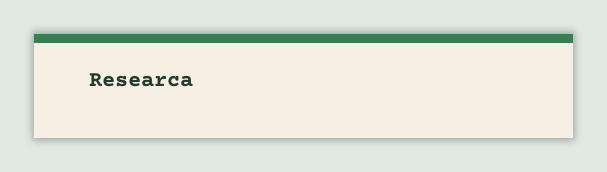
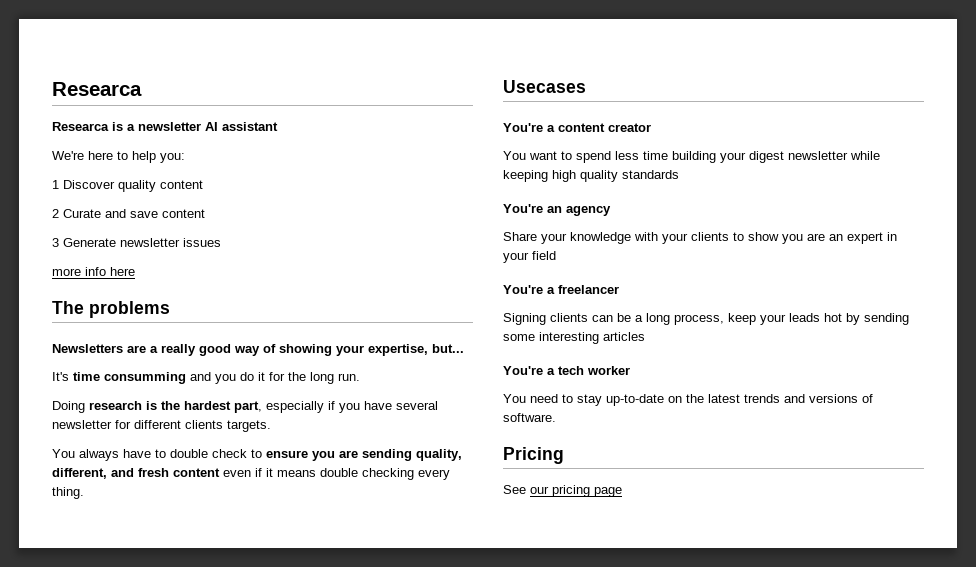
[89,73,193,87] Researca -> [52,82,142,96] [52,122,278,131] [52,151,185,163] [52,180,203,192] [52,209,205,218] [52,238,221,247] [52,267,135,276] [52,301,170,318] [52,344,464,356] [52,372,360,384] [52,401,438,413] [52,420,271,432] [52,449,462,461] [52,468,450,480] [52,487,84,499] [503,80,586,93] [503,123,651,132] [503,151,880,163] [503,170,679,182] [503,204,611,216] [503,232,897,244] [503,251,556,263] [503,285,619,294] [503,313,909,325] [503,332,645,344] [503,366,630,375] [503,394,873,406] [503,413,556,422] [503,447,564,464] [503,485,622,497] Researca // Researca is a newsletter AI assistant // We're here to help you: // 1 Discover quality content // 2 Curate and save content // 3 Generate newsletter issues // more info here // The problems // Newsletters are a really good way of showing your expertise, but... // It's time consumming and you do it for the long run. // Doing research is the hardest part, especially if you have several newsletter for different clients targets. // You always have to double check to ensure you are sending quality, different, and fresh content even if it means double checking every thing. // Usecases // You're a content creator // You want to spend less time building your digest newsletter while keeping high quality standards // You're an agency // Share your knowledge with your clients to show you are an expert in your field // You're a freelancer // Signing clients can be a long process, keep your leads hot by sending some interesting articles // You're a tech worker // You need to stay up-to-date on the latest trends and versions of software. // Pricing // See our pricing page

